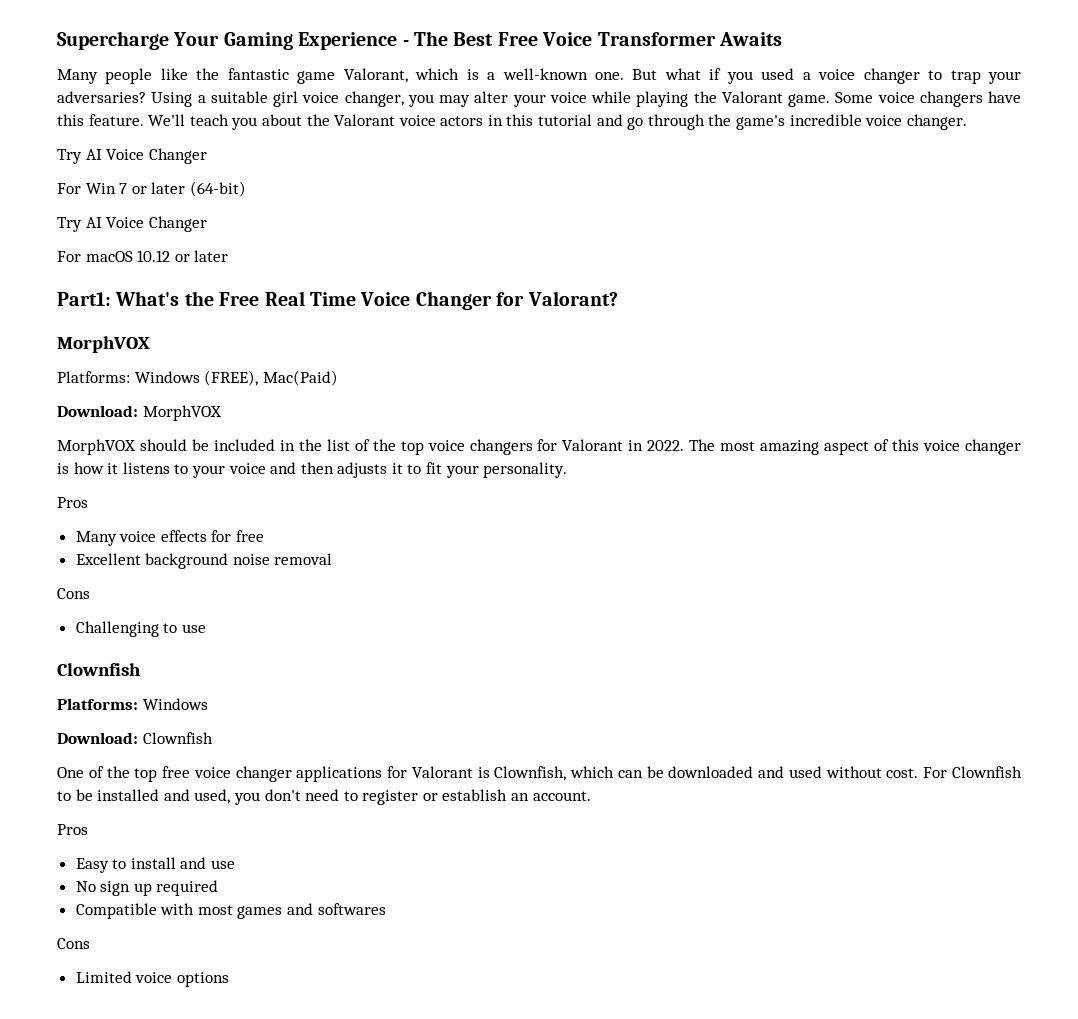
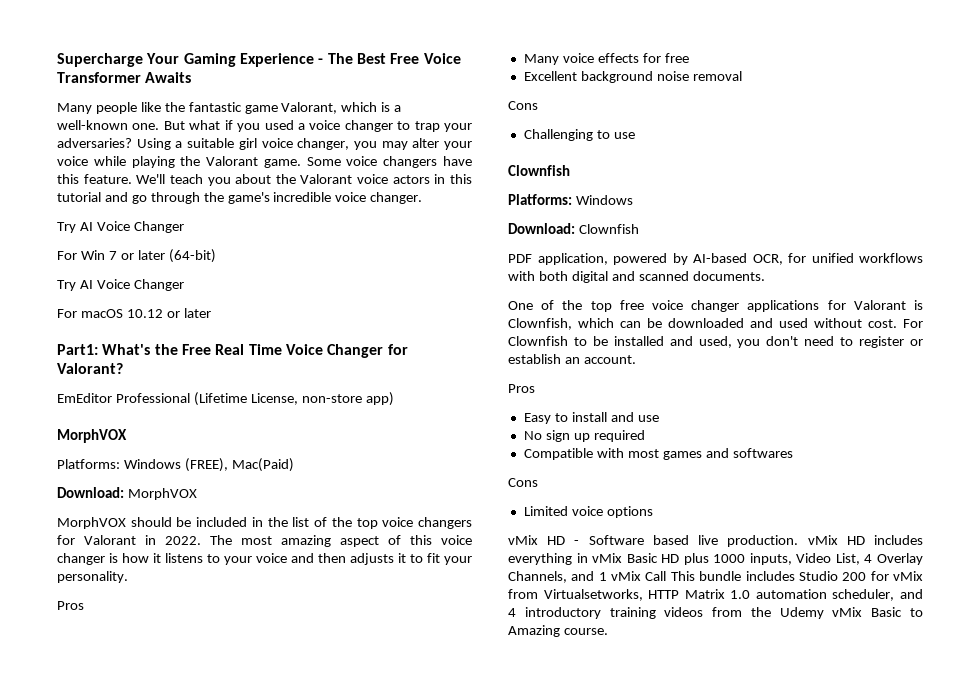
(618, 298) none -> [57,392,394,406] // EmEditor Professional (Lifetime License, non-store app)
(213, 738) none -> [508,253,923,265] [508,271,765,283] // PDF application, powered by AI-based OCR, for unified workflows with both digital and scanned documents.
(229, 979) none -> [508,535,923,547] [508,553,923,565] [508,571,924,583] [508,589,923,601] [508,607,923,619] [508,625,608,637] // vMix HD - Software based live production. vMix HD includes everything in vMix Basic HD plus 1000 inputs, Video List, 4 Overlay Channels, and 1 vMix Call This bundle includes Studio 200 for vMix from Virtualsetworks, HTTP Matrix 1.0 automation scheduler, and 4 introductory training videos from the Udemy vMix Basic to Amazing course.

